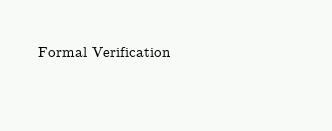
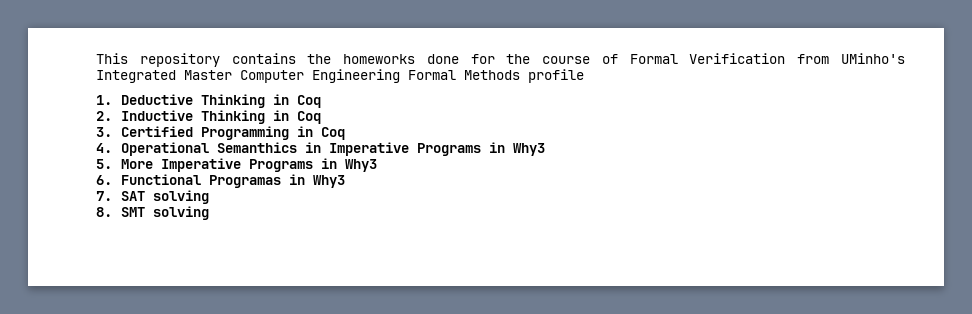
[38,47,171,57] Formal Verification -> [96,53,905,67] [96,69,584,83] [96,94,322,108] [96,110,322,124] [96,126,346,140] [96,142,546,156] [96,158,378,172] [96,174,346,188] [96,190,210,204] [96,206,210,220] This repository contains the homeworks done for the course of Formal Verification from UMinho's Integrated Master Computer Engineering Formal Methods profile // 1. Deductive Thinking in Coq // 2. Inductive Thinking in Coq // 3. Certified Programming in Coq // 4. Operational Semanthics in Imperative Programs in Why3 // 5. More Imperative Programs in Why3 // 6. Functional Programas in Why3 // 7. SAT solving // 8. SMT solving

